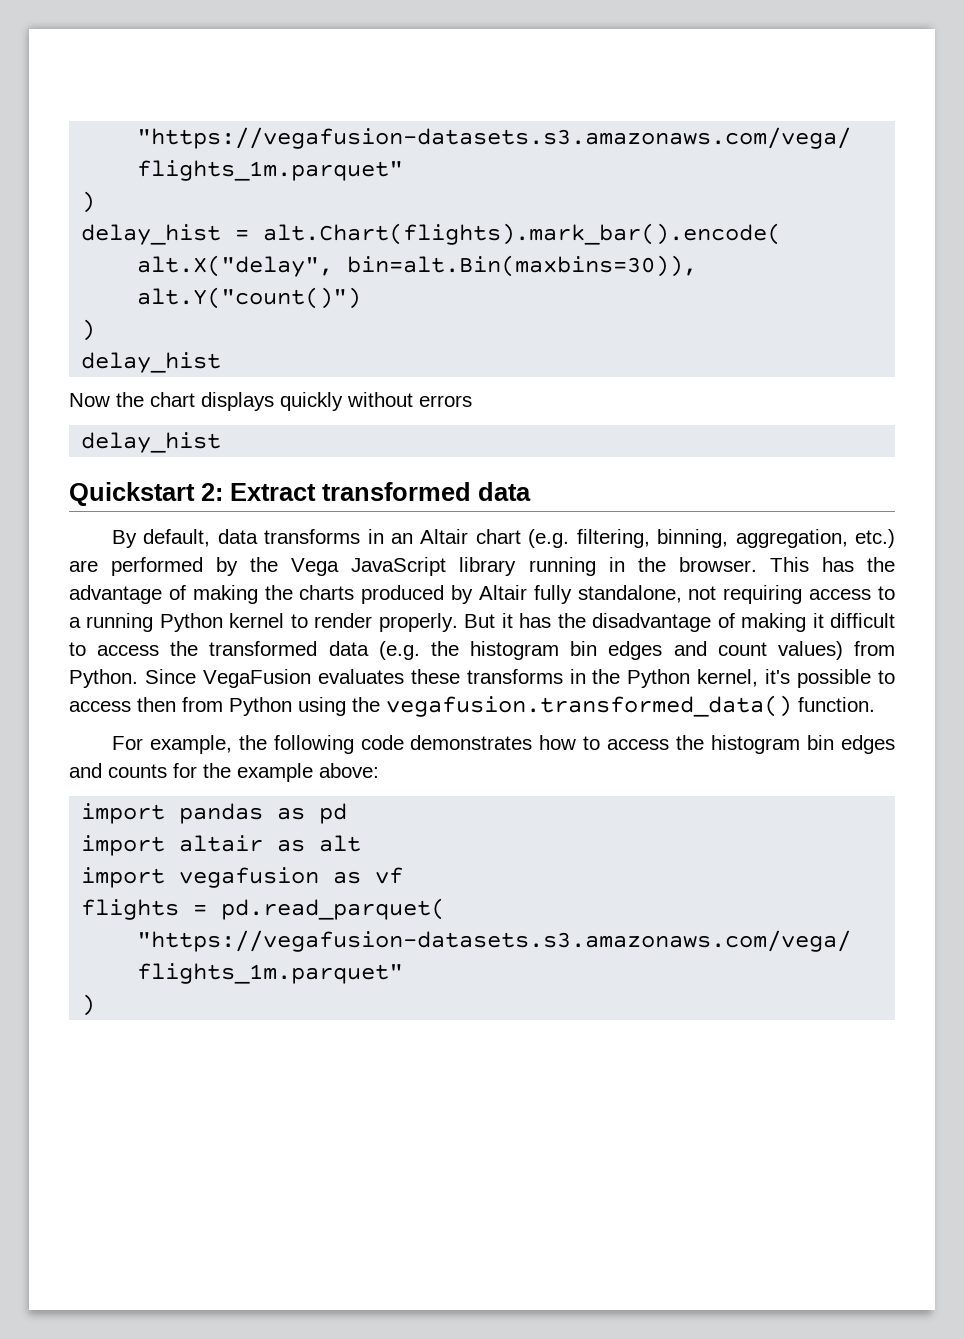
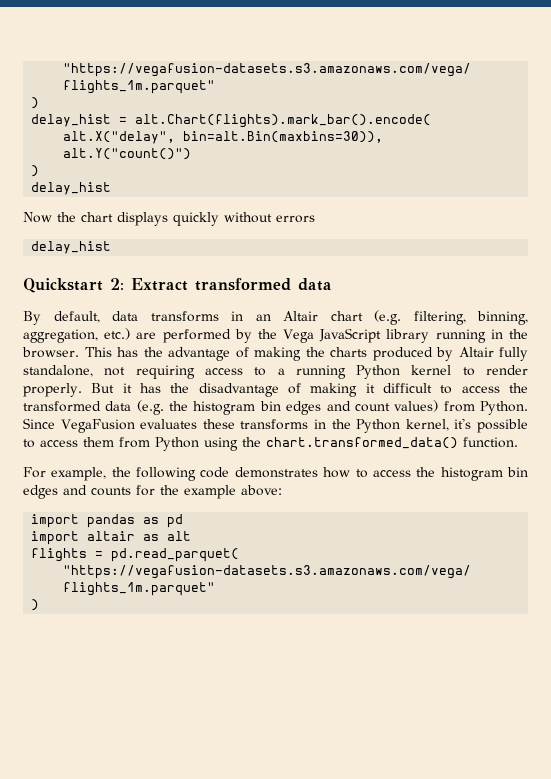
[137,697,176,712] then -> [83,437,114,447] them
[386,695,792,717] vegafusion.transformed_data() -> [266,437,458,449] chart.transformed_data()
[81,867,404,888] // import vegafusion as vf -> (192, 536) none

